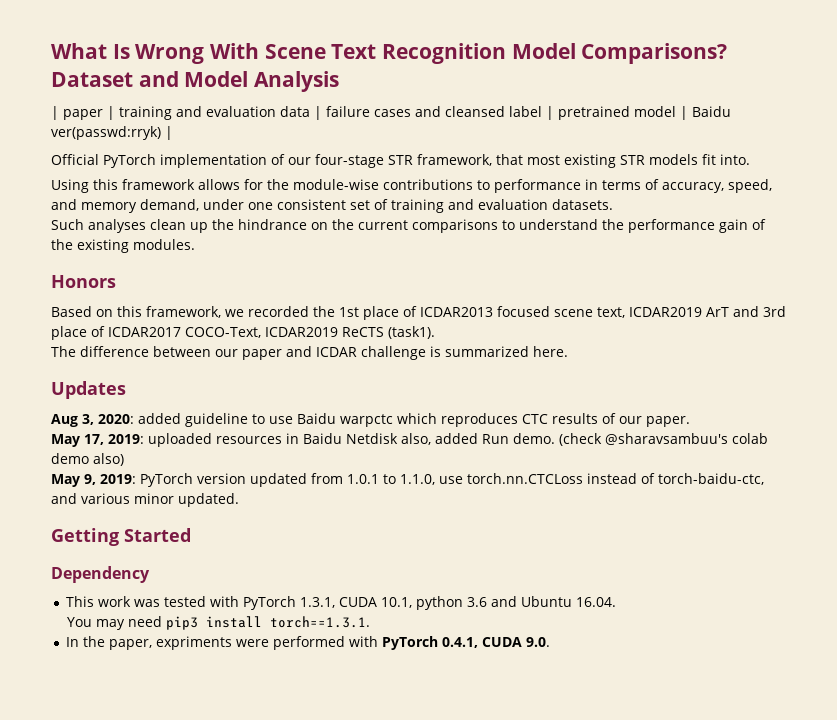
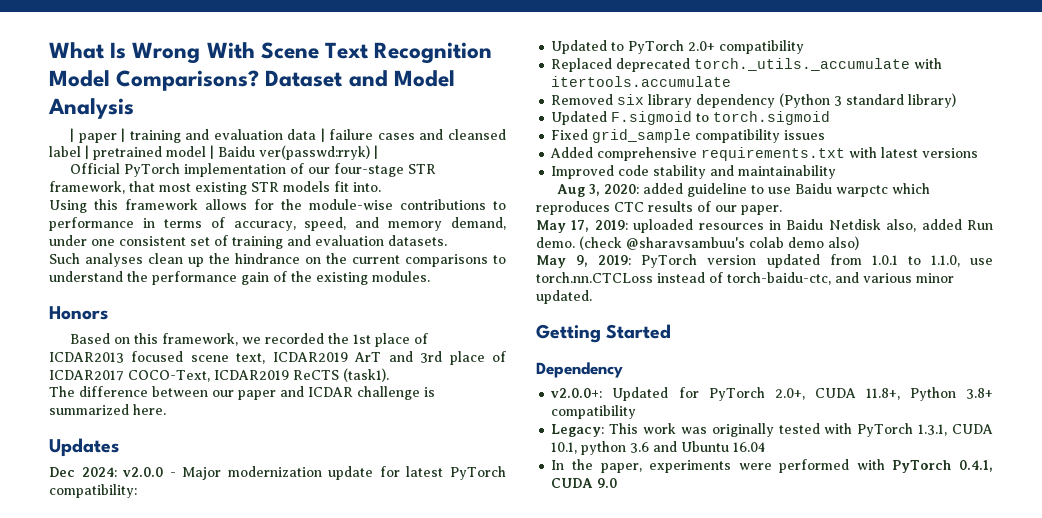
(126, 390) none -> [49,466,507,480] [49,484,137,498] [551,40,805,54] [551,58,943,72] [551,76,732,87] [551,93,957,108] [551,111,831,125] [551,129,826,143] [550,147,979,161] [551,165,837,179] // Dec 2024: v2.0.0 - Major modernization update for latest PyTorch compatibility: // Updated to PyTorch 2.0+ compatibility // Replaced deprecated torch._utils._accumulate with itertools.accumulate // Removed six library dependency (Python 3 standard library) // Updated F.sigmoid to torch.sigmoid // Fixed grid_sample compatibility issues // Added comprehensive requirements.txt with latest versions // Improved code stability and maintainability
(150, 574) none -> [550,387,993,401] [551,405,637,419] [551,424,605,437] v2.0.0+: Updated for PyTorch 2.0+, CUDA 11.8+, Python 3.8+ compatibility // Legacy:
(160, 603) none -> [711,423,774,437] originally
[575,597,616,607] [67,616,371,630] 16.04. // You may need pip3 install torch==1.3.1. -> [733,442,766,452] 16.04
[155,636,232,650] expriments -> [649,460,732,473] experiments
[525,637,550,647] 9.0. -> [597,478,618,488] 9.0

